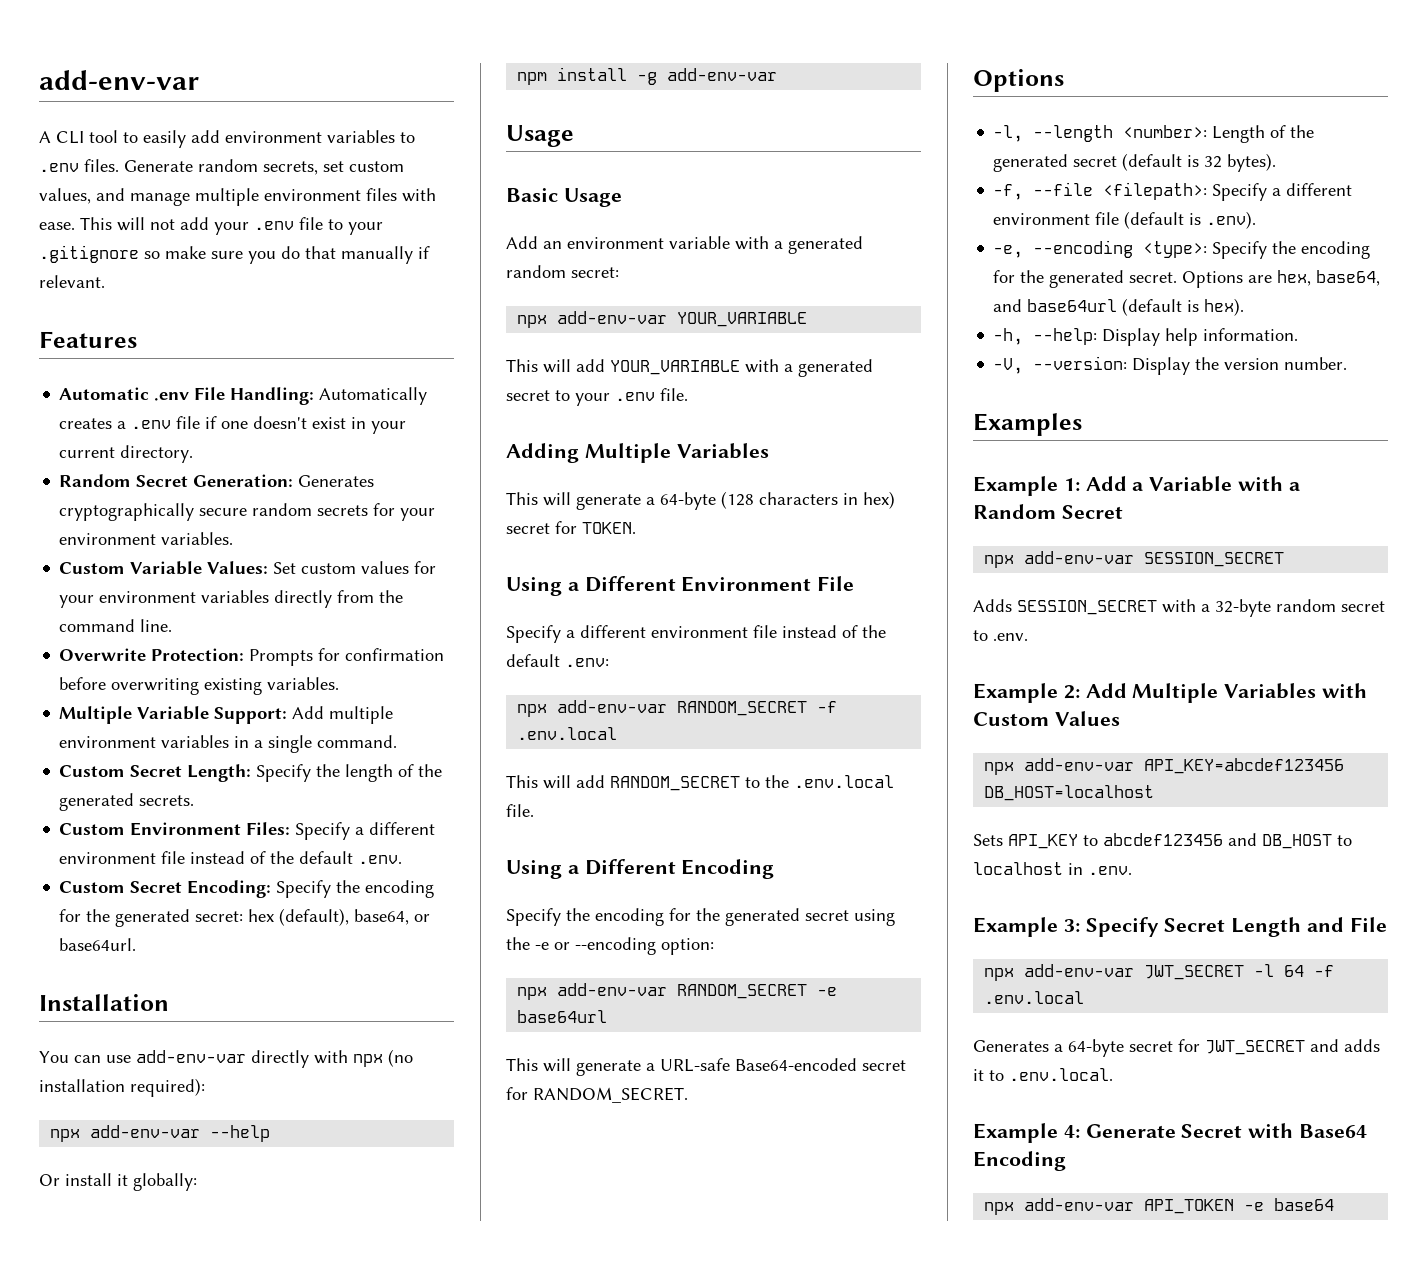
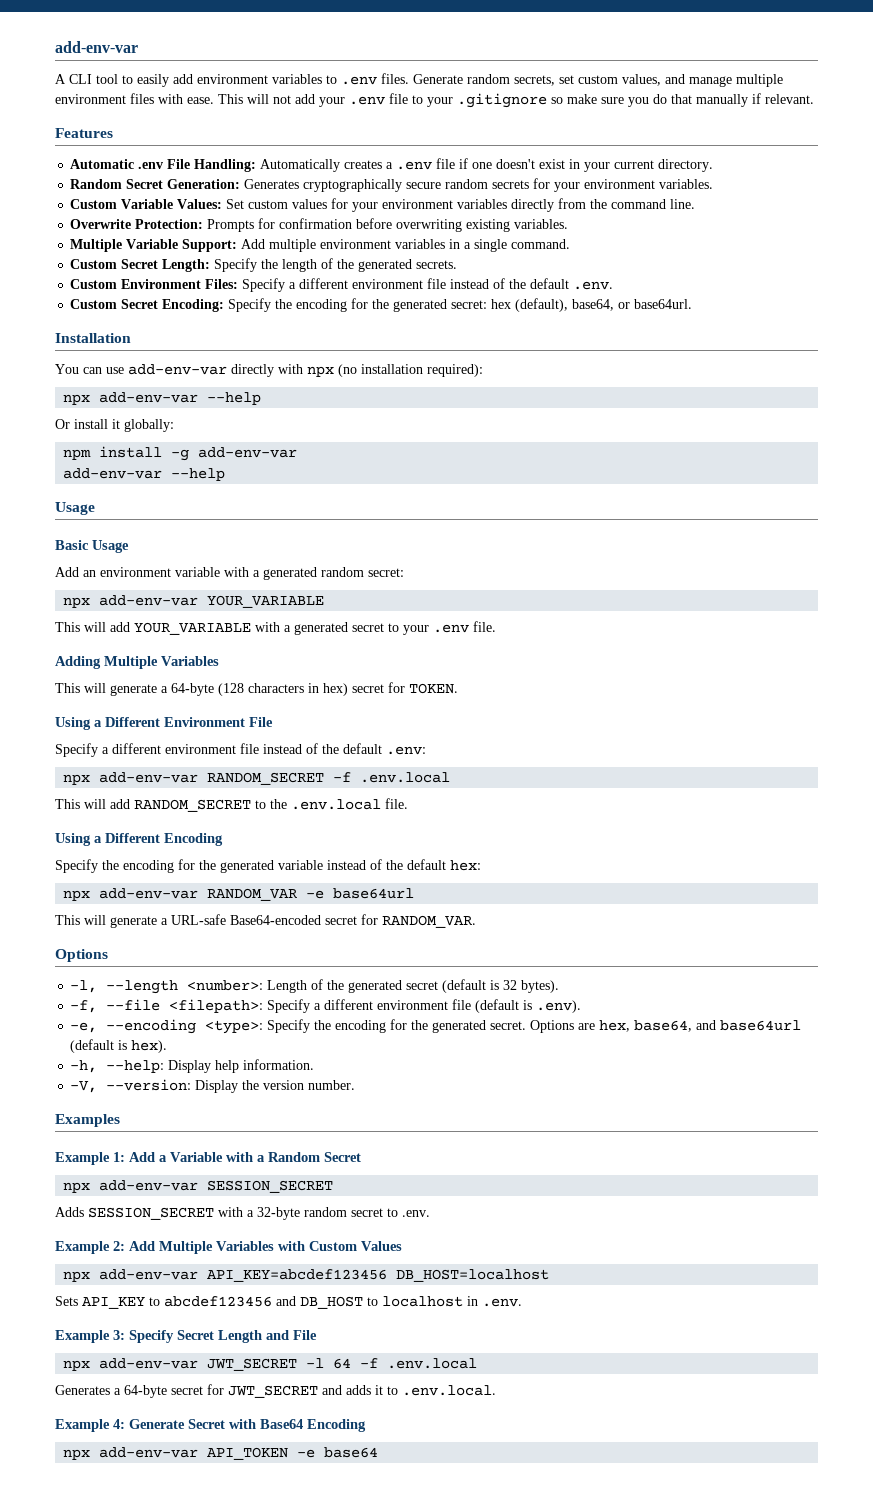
(778, 74) none -> [63,468,226,481] // add-env-var --help
[805,909,895,926] [506,937,714,955] [517,983,808,1000] secret using the -e or --encoding option: // npx add-env-var RANDOM_SECRET -> [278,859,481,871] [63,888,298,901] variable instead of the default hex: // npx add-env-var RANDOM_VAR
[533,1087,688,1103] RANDOM_SECRET. -> [382,915,476,928] RANDOM_VAR.

